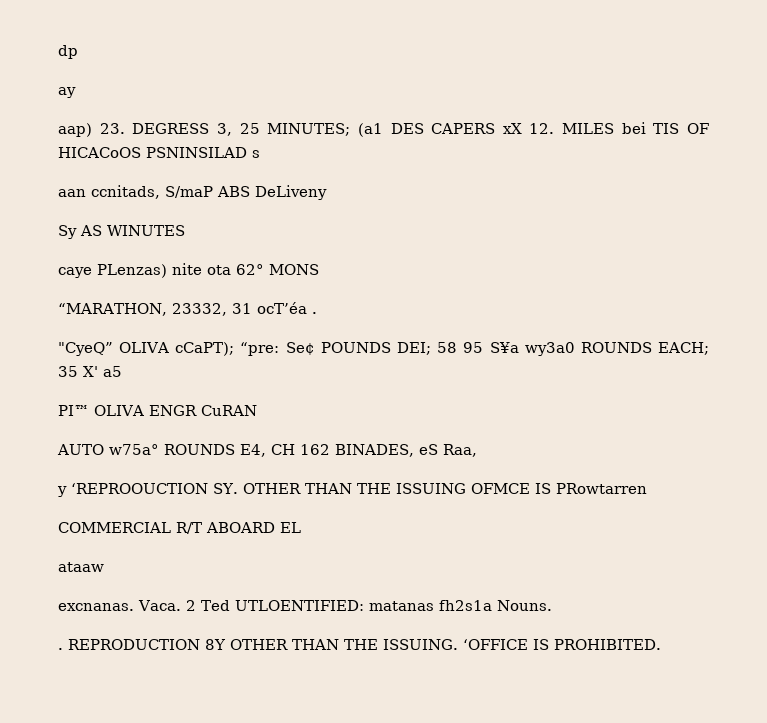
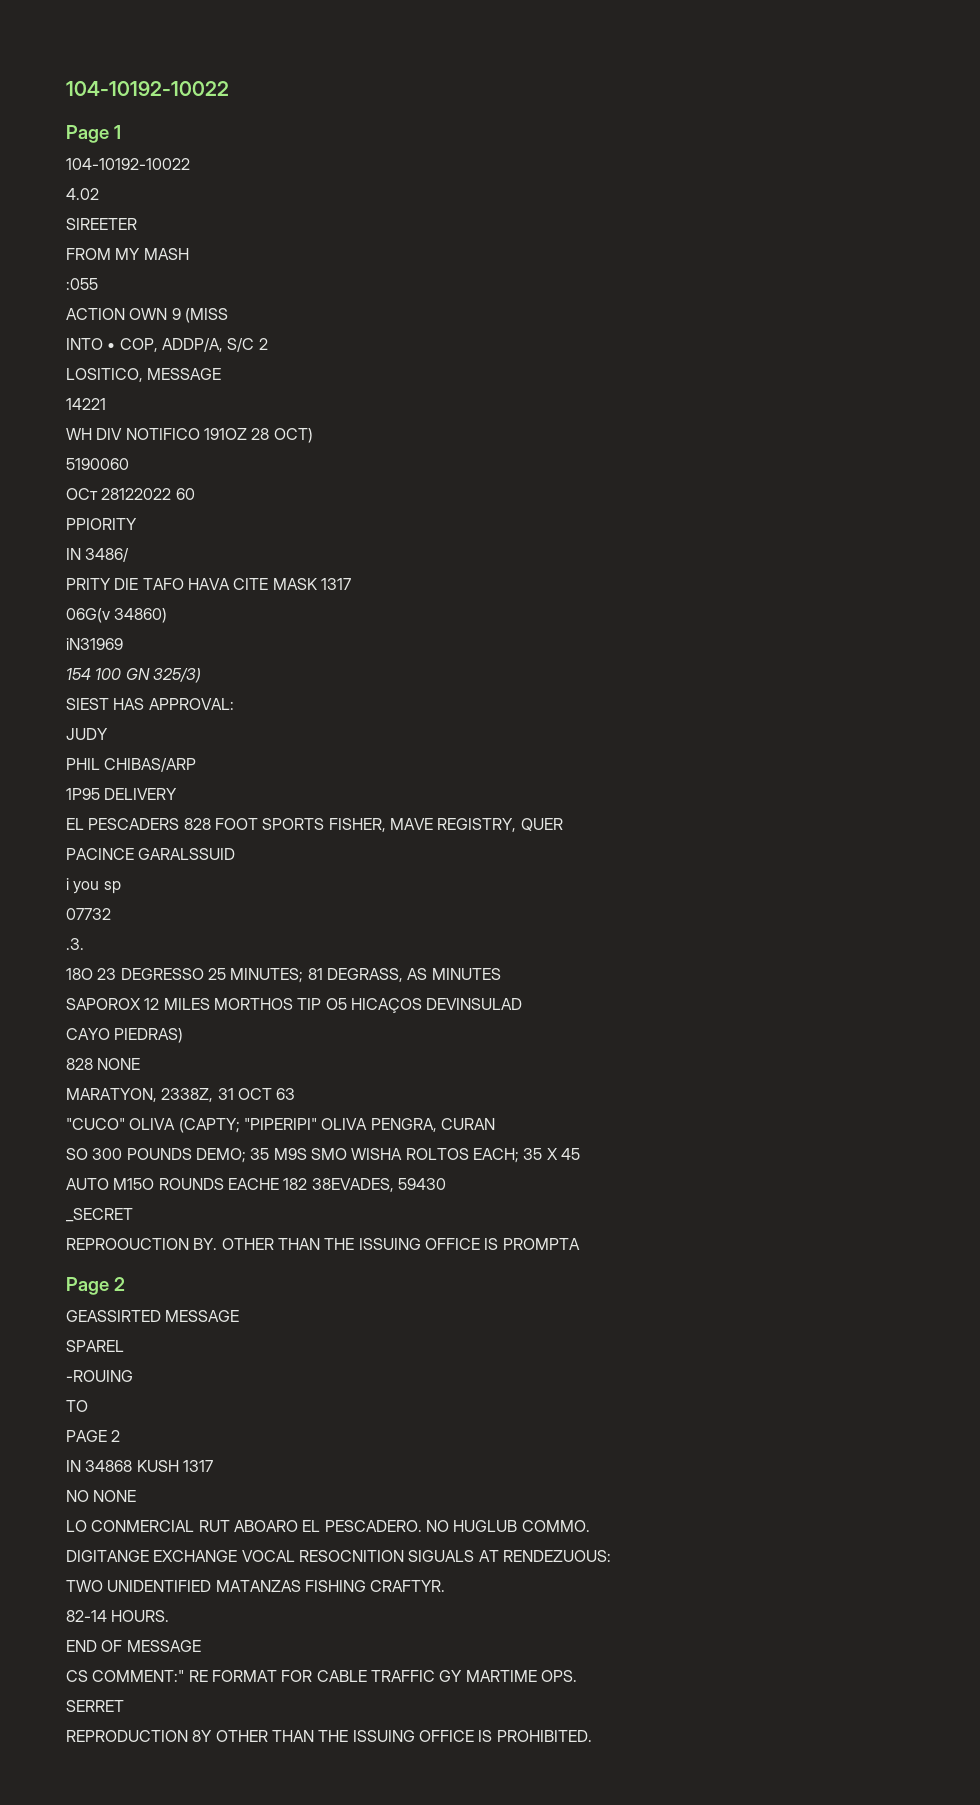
[58,45,78,59] [58,87,76,98] [58,122,709,137] [58,147,260,158] [58,185,327,200] [58,225,185,239] [58,263,319,278] [58,302,317,316] [58,342,709,356] [58,366,122,377] [58,405,257,416] [57,444,477,457] [57,483,647,497] [58,522,301,534] [58,562,104,572] [58,600,552,611] [58,648,63,650] dp // ay // aap) 23. DEGRESS 3, 25 MINUTES; (a1 DES CAPERS xX 12. MILES bei TIS OF HICACoOS PSNINSILAD s // aan ccnitads, S/maP ABS DeLiveny // Sy AS WINUTES // caye PLenzas) nite ota 62° MONS // “MARATHON, 23332, 31 ocT’éa . // "CyeQ” OLIVA cCaPT); “pre: Se¢ POUNDS DEI; 58 95 S¥a wy3a0 ROUNDS EACH; 35 X' a5 // PI™ OLIVA ENGR CuRAN // AUTO w75a° ROUNDS E4, CH 162 BINADES, eS Raa, // y ‘REPROOUCTION SY. OTHER THAN THE ISSUING OFMCE IS PRowtarren // COMMERCIAL R/T ABOARD EL // ataaw // excnanas. Vaca. 2 Ted UTLOENTIFIED: matanas fh2s1a Nouns. // . -> [66,81,229,96] [66,125,121,143] [66,158,190,170] [66,188,99,200] [66,218,137,230] [66,248,189,260] [66,278,98,290] [66,308,228,323] [66,338,268,352] [66,368,222,382] [66,398,106,410] [66,428,313,443] [66,458,129,470] [66,488,195,500] [66,518,137,530] [66,548,130,562] [66,578,351,590] [66,608,168,623] [66,638,123,650] [66,668,201,683] [66,698,234,710] [66,728,108,740] [66,758,197,772] [66,788,178,800] [66,818,563,832] [66,848,236,860] [66,878,121,894] [66,908,111,920] [66,938,84,950] [66,968,501,983] [66,998,523,1013] [66,1028,184,1043] [66,1058,141,1070] [66,1088,296,1102] [66,1118,495,1133] [66,1148,580,1163] [66,1178,446,1192] [66,1208,133,1222] [66,1238,580,1250] [66,1277,125,1295] [66,1310,240,1322] [66,1340,124,1352] [66,1370,133,1382] [66,1400,88,1412] [66,1430,121,1442] [66,1460,213,1472] [66,1490,137,1502] [66,1520,590,1532] [66,1550,611,1562] [66,1580,446,1592] [66,1610,170,1622] [66,1640,201,1652] [66,1670,577,1682] [66,1700,124,1712] 104-10192-10022 // Page 1 // 104-10192-10022 // 4.02 // SIREETER // FROM MY MASH // :055 // ACTION OWN 9 (MISS // INTO • COP, ADDP/A, S/C 2 // LOSITICO, MESSAGE // 14221 // WH DIV NOTIFICO 191OZ 28 OCT) // 5190060 // ОСт 28122022 60 // PPIORITY // IN 3486/ // PRITY DIE TAFO HAVA CITE MASK 1317 // 06G(v 34860) // iN31969 // 154 100 GN 325/3) // SIEST HAS APPROVAL: // JUDY // PHIL CHIBAS/ARP // 1P95 DELIVERY // EL PESCADERS 828 FOOT SPORTS FISHER, MAVE REGISTRY, QUER // PACINCE GARALSSUID // i you sp // 07732 // .3. // 18O 23 DEGRESSO 25 MINUTES; 81 DEGRASS, AS MINUTES // SAPOROX 12 MILES MORTHOS TIP O5 HICAÇOS DEVINSULAD // CAYO PIEDRAS) // 828 NONE // MARATYON, 2338Z, 31 OCT 63 // "CUCO" OLIVA (CAPTY; "PIPERIPI" OLIVA PENGRA, CURAN // SO 300 POUNDS DEMO; 35 M9S SMO WISHA ROLTOS EACH; 35 X 45 // AUTO M15O ROUNDS EACHE 182 38EVADES, 59430 // _SECRET // REPROOUCTION BY. OTHER THAN THE ISSUING OFFICE IS PROMPTA // Page 2 // GEASSIRTED MESSAGE // SPAREL // -ROUING // TO // PAGE 2 // IN 34868 KUSH 1317 // NO NONE // LO CONMERCIAL RUT ABOARO EL PESCADERO. NO HUGLUB COMMO. // DIGITANGE EXCHANGE VOCAL RESOCNITION SIGUALS AT RENDEZUOUS: // TWO UNIDENTIFIED MATANZAS FISHING CRAFTYR. // 82-14 HOURS. // END OF MESSAGE // CS COMMENT:" RE FORMAT FOR CABLE TRAFFIC GY MARTIME OPS. // SERRET //
[383,639,528,650] ISSUING. ‘OFFICE -> [352,1730,474,1742] ISSUING OFFICE

